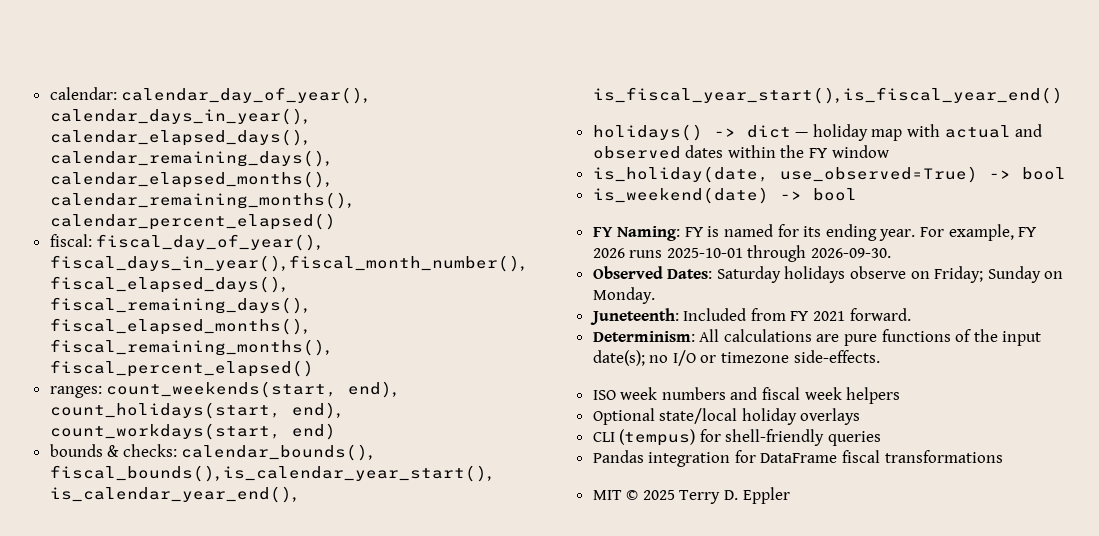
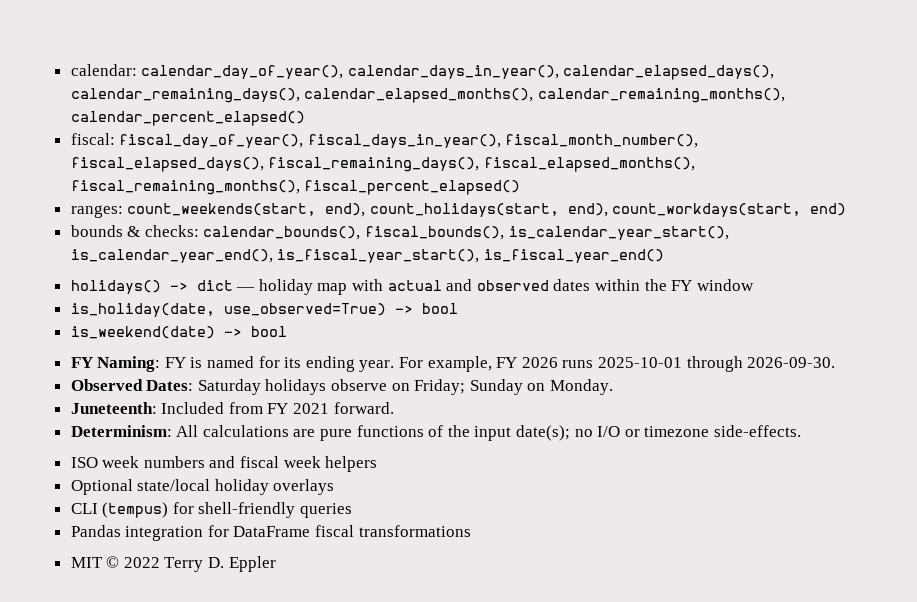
[642,490,675,500] 2025 -> [123,557,160,568] 2022

